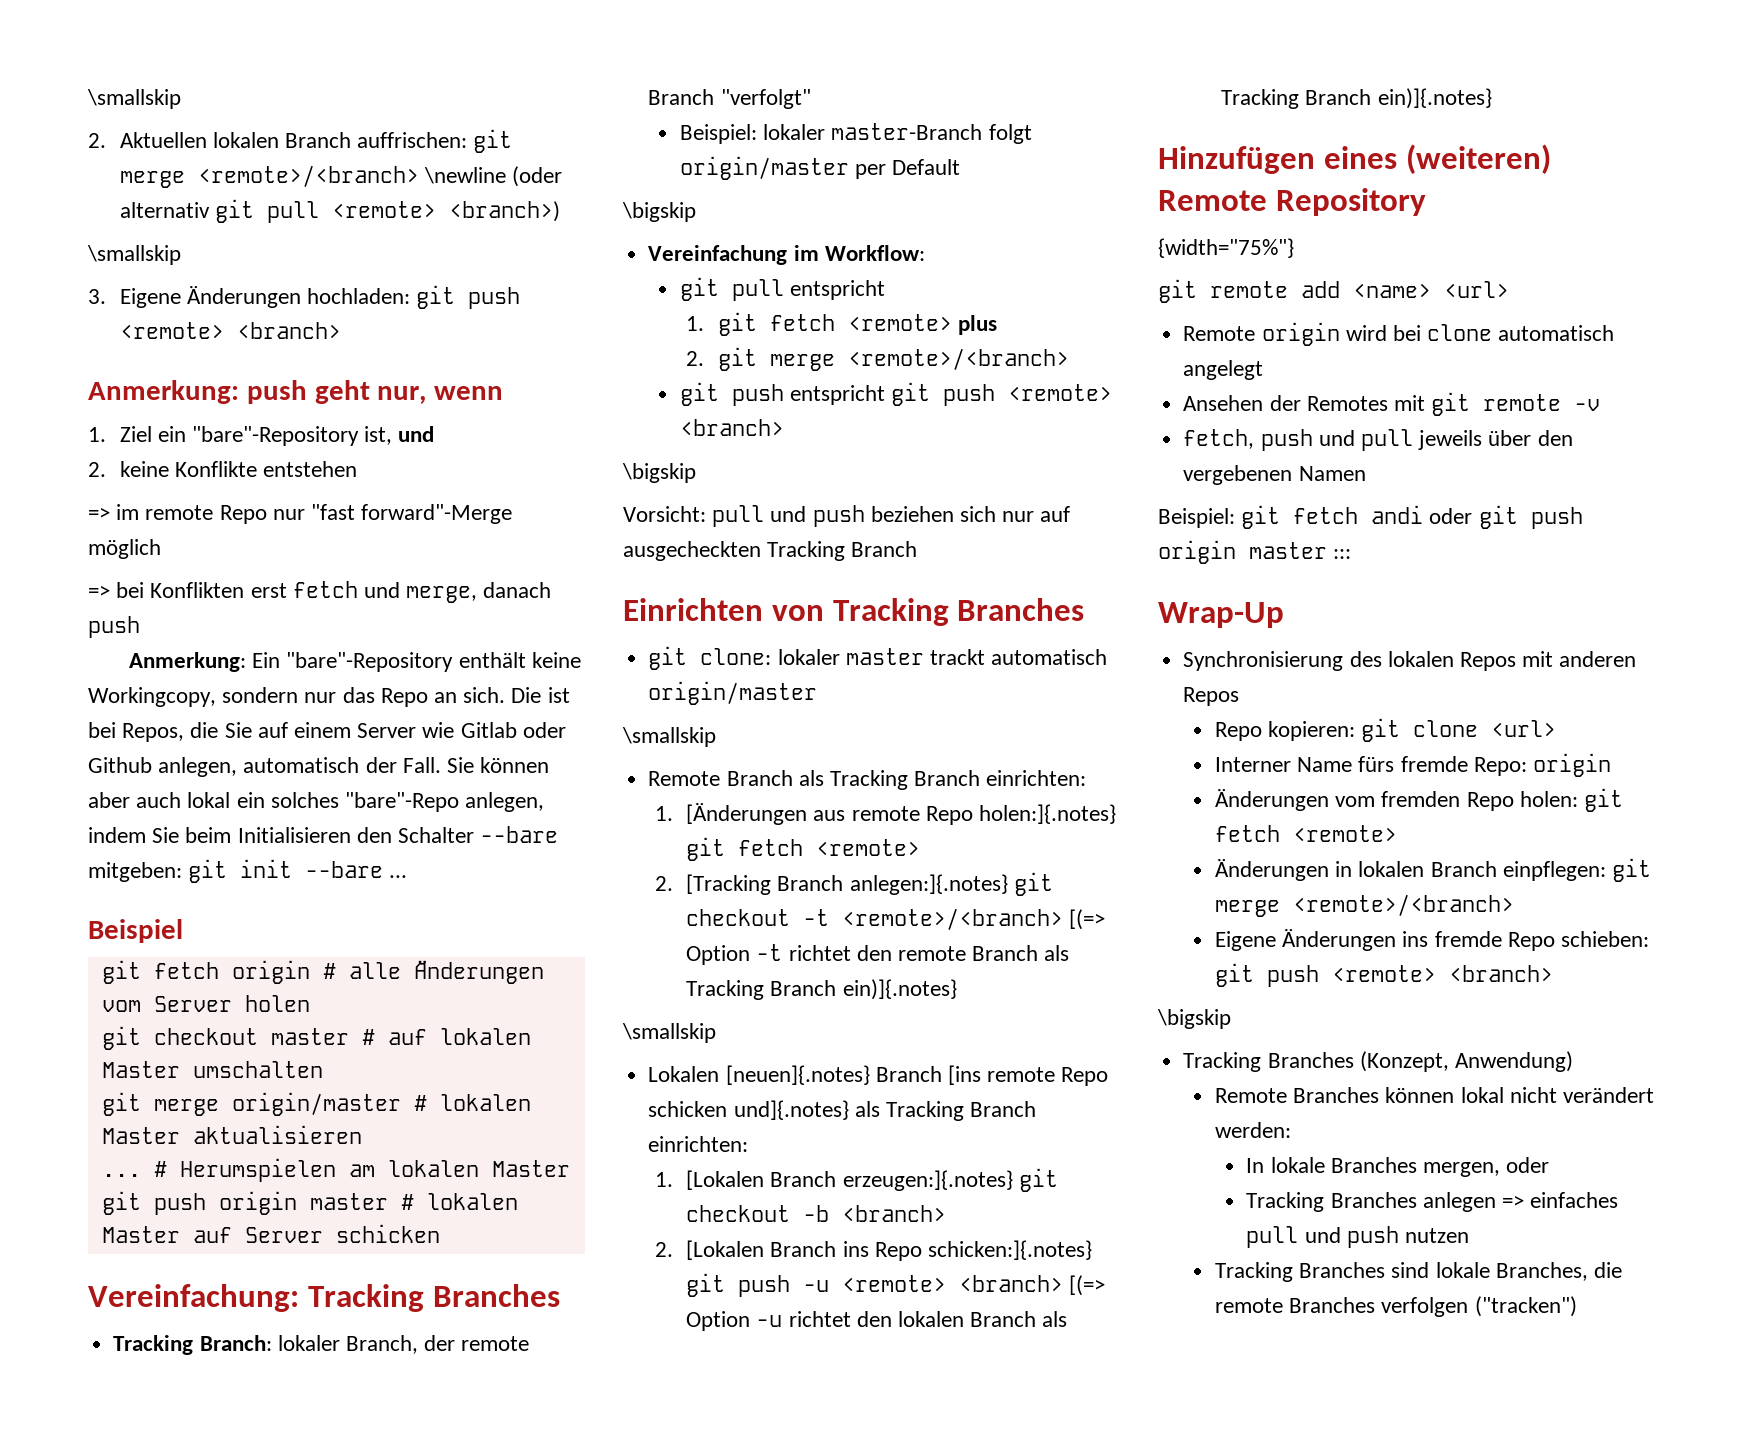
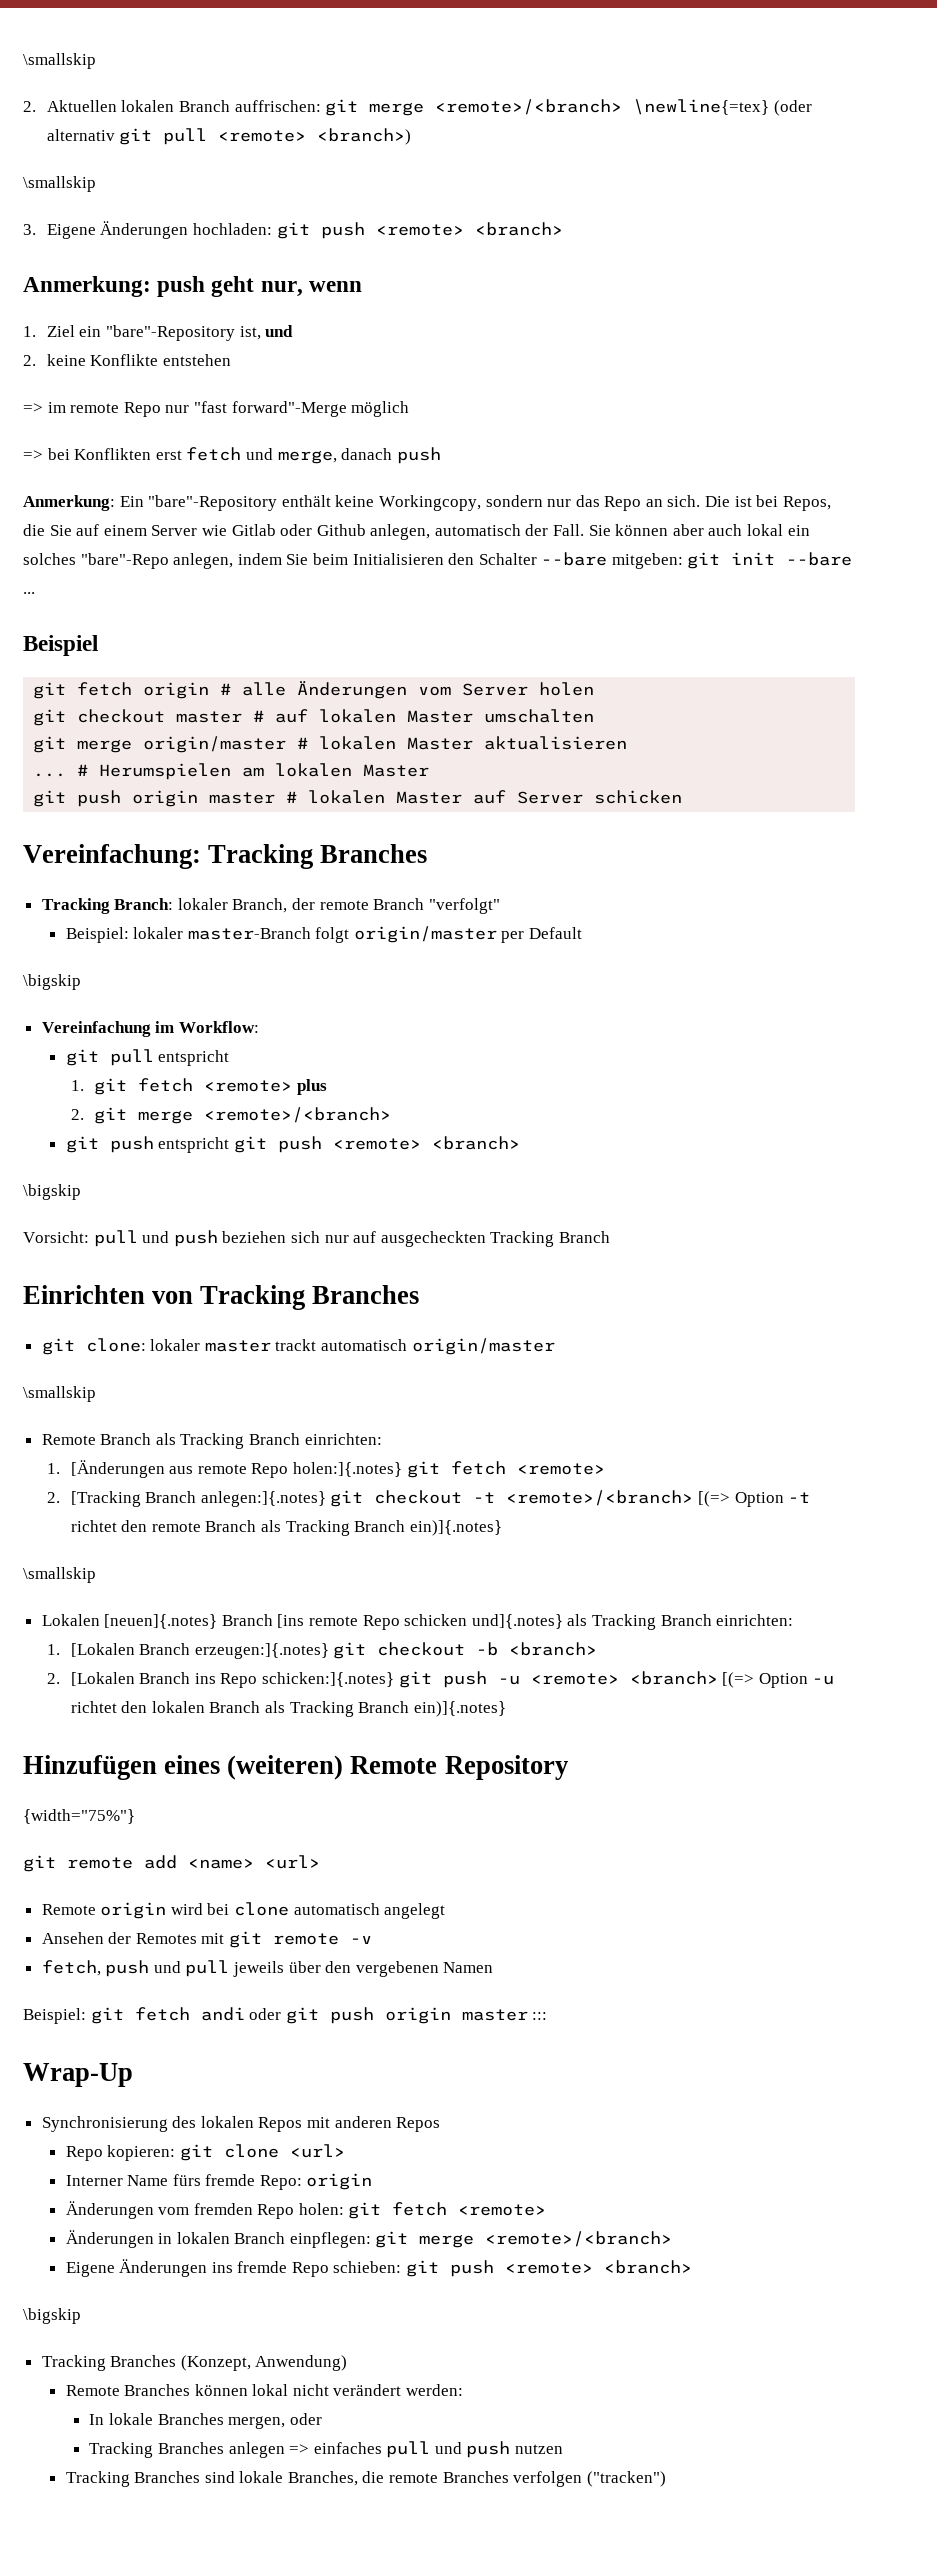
[423,167,506,184] \newline -> [633,99,770,115] \newline{=tex}

